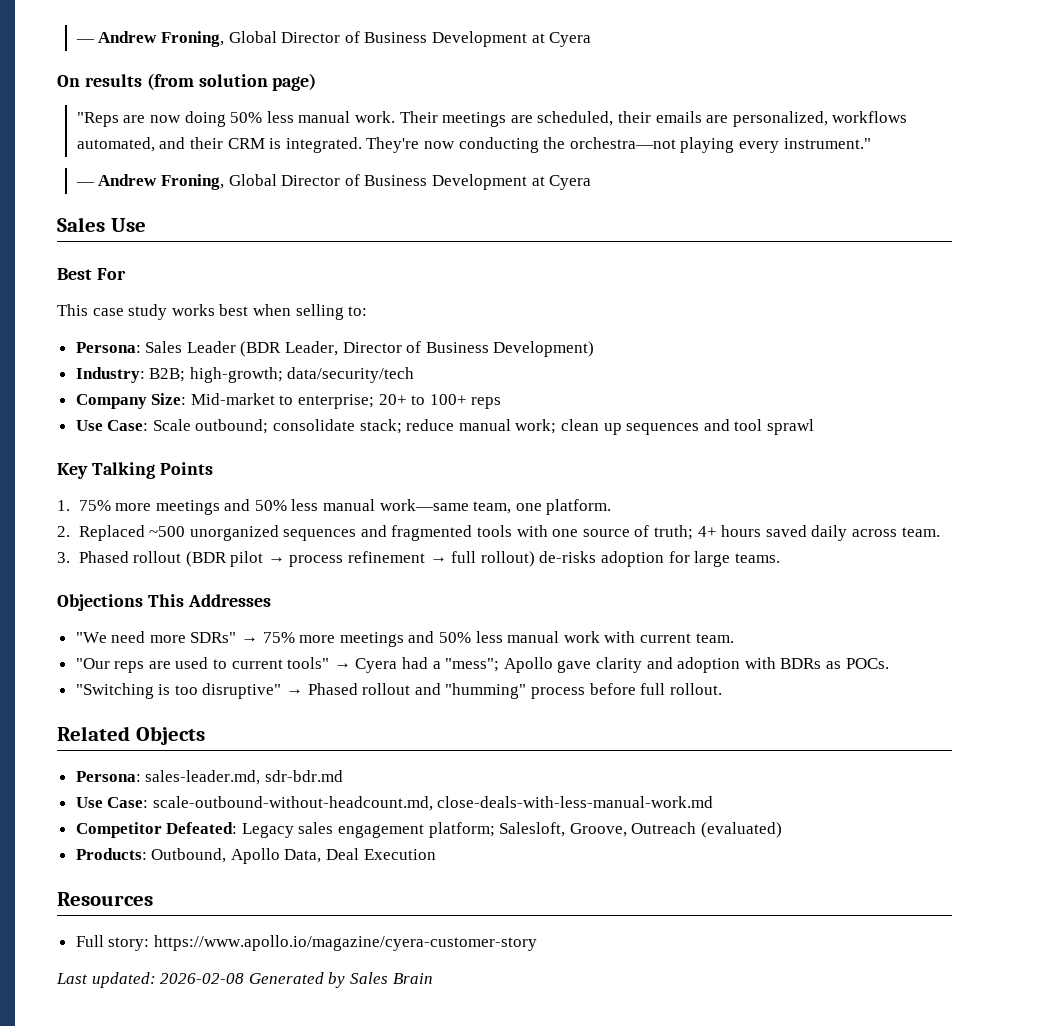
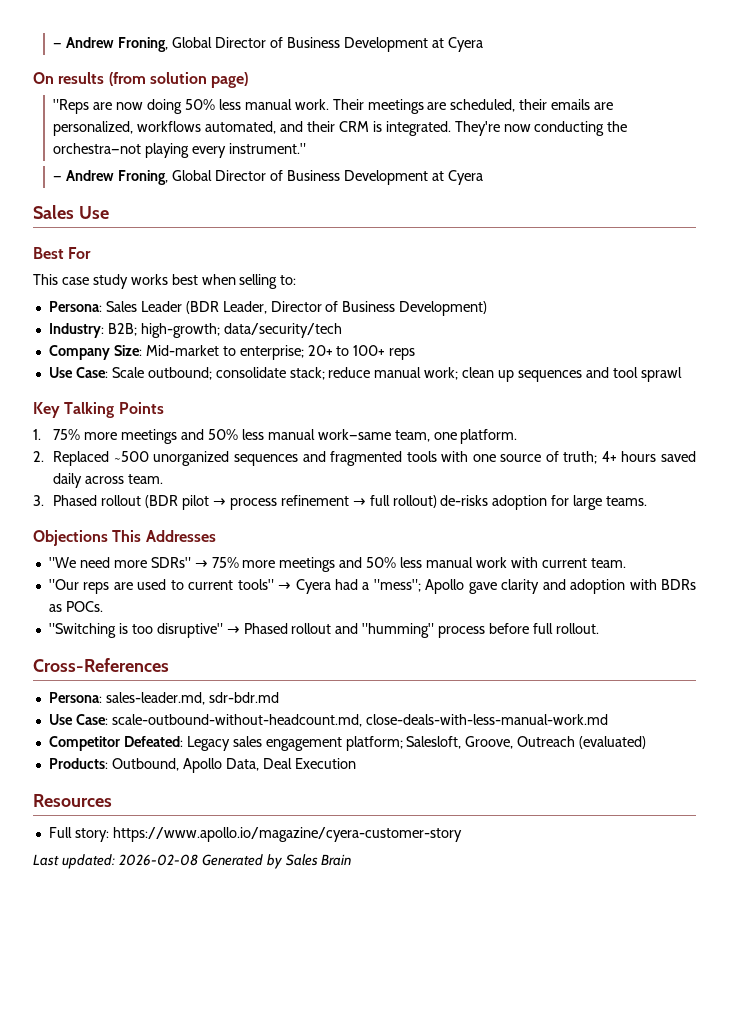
[57,726,205,745] Related Objects -> [33,658,169,672] Cross-References

